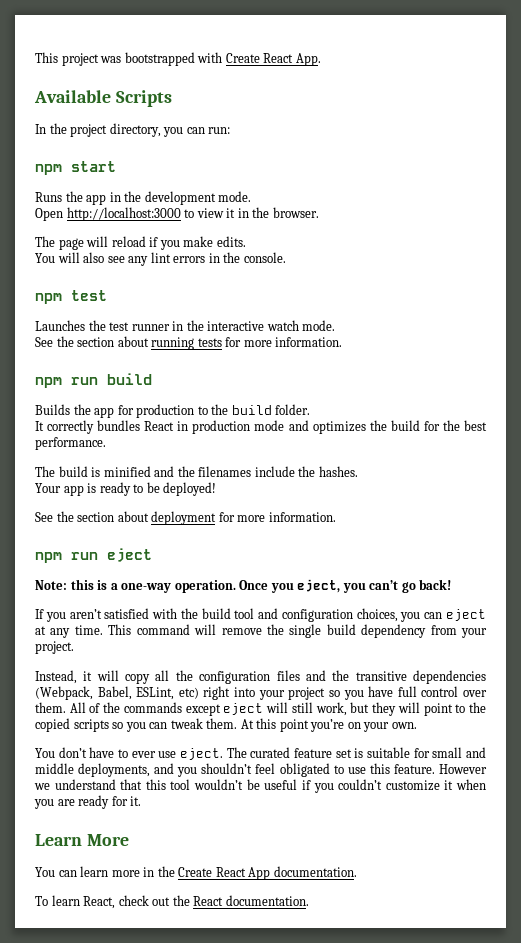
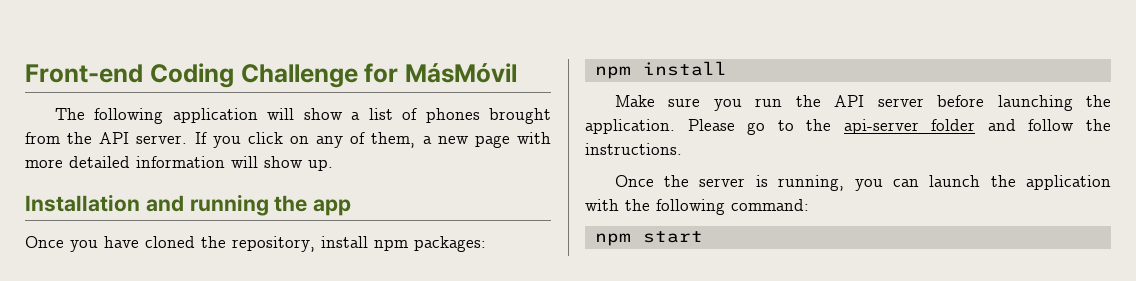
[35,52,321,66] [34,90,172,107] [35,123,231,137] [35,161,116,175] [35,191,252,205] [35,207,319,221] [35,236,246,250] [35,252,286,266] [35,290,107,304] [35,320,336,331] [35,336,343,350] [35,373,152,388] [35,404,311,418] [35,420,488,434] [35,437,106,450] [35,466,358,477] [35,482,217,496] [35,511,336,525] [35,548,152,563] [35,579,452,593] [35,608,487,622] [35,624,488,638] [35,641,74,654] [35,670,487,684] [35,686,488,700] [35,702,487,716] [35,718,417,732] [35,747,487,760] [35,763,487,777] [34,779,487,793] [34,795,142,809] [35,834,129,846] [35,866,357,880] [35,895,309,909] This project was bootstrapped with Create React App. // Available Scripts // In the project directory, you can run: // npm start // Runs the app in the development mode. // Open http://localhost:3000 to view it in the browser. // The page will reload if you make edits. // You will also see any lint errors in the console. // npm test // Launches the test runner in the interactive watch mode. // See the section about running tests for more information. // npm run build // Builds the app for production to the build folder. // It correctly bundles React in production mode and optimizes the build for the best performance. // The build is minified and the filenames include the hashes. // Your app is ready to be deployed! // See the section about deployment for more information. // npm run eject // Note: this is a one-way operation. Once you eject, you can’t go back! // If you aren’t satisfied with the build tool and configuration choices, you can eject at any time. This command will remove the single build dependency from your project. // Instead, it will copy all the configuration files and the transitive dependencies (Webpack, Babel, ESLint, etc) right into your project so you have full control over them. All of the commands except eject will still work, but they will point to the copied scripts so you can tweak them. At this point you’re on your own. // You don’t have to ever use eject. The curated feature set is suitable for small and middle deployments, and you shouldn’t feel obligated to use this feature. However we understand that this tool wouldn’t be useful if you couldn’t customize it when you are ready for it. // Learn More // You can learn more in the Create React App documentation. // To learn React, check out the React documentation. -> [25,63,517,88] [54,108,551,124] [25,132,552,148] [25,156,333,171] [25,194,352,216] [25,236,486,252] [594,61,727,79] [614,95,1111,111] [585,119,1111,135] [585,143,682,155] [614,175,1111,191] [585,199,809,215] [594,231,703,246] Front-end Coding Challenge for MásMóvil // The following application will show a list of phones brought from the API server. If you click on any of them, a new page with more detailed information will show up. // Installation and running the app // Once you have cloned the repository, install npm packages: // npm install // Make sure you run the API server before launching the application. Please go to the api-server folder and follow the instructions. // Once the server is running, you can launch the application with the following command: // npm start

